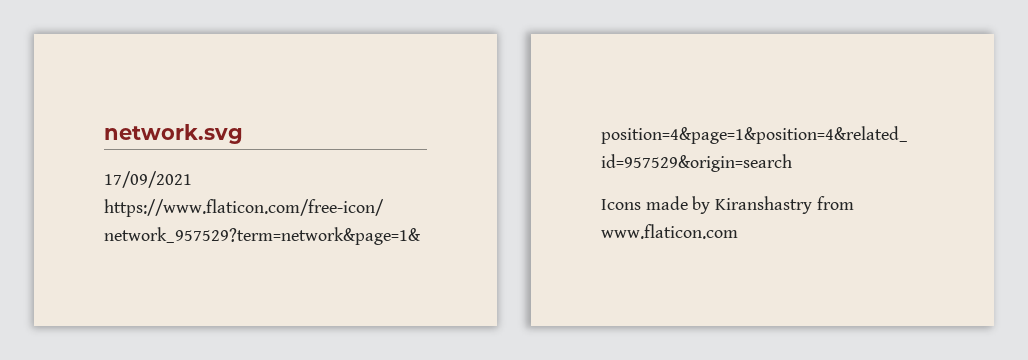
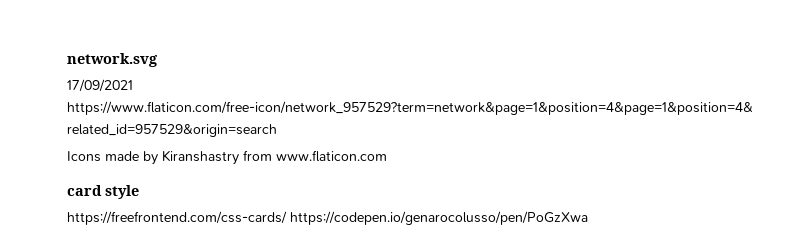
(738, 231) none -> [67,185,139,199] [67,211,588,225] // card style // https://freefrontend.com/css-cards/ https://codepen.io/genarocolusso/pen/PoGzXwa

